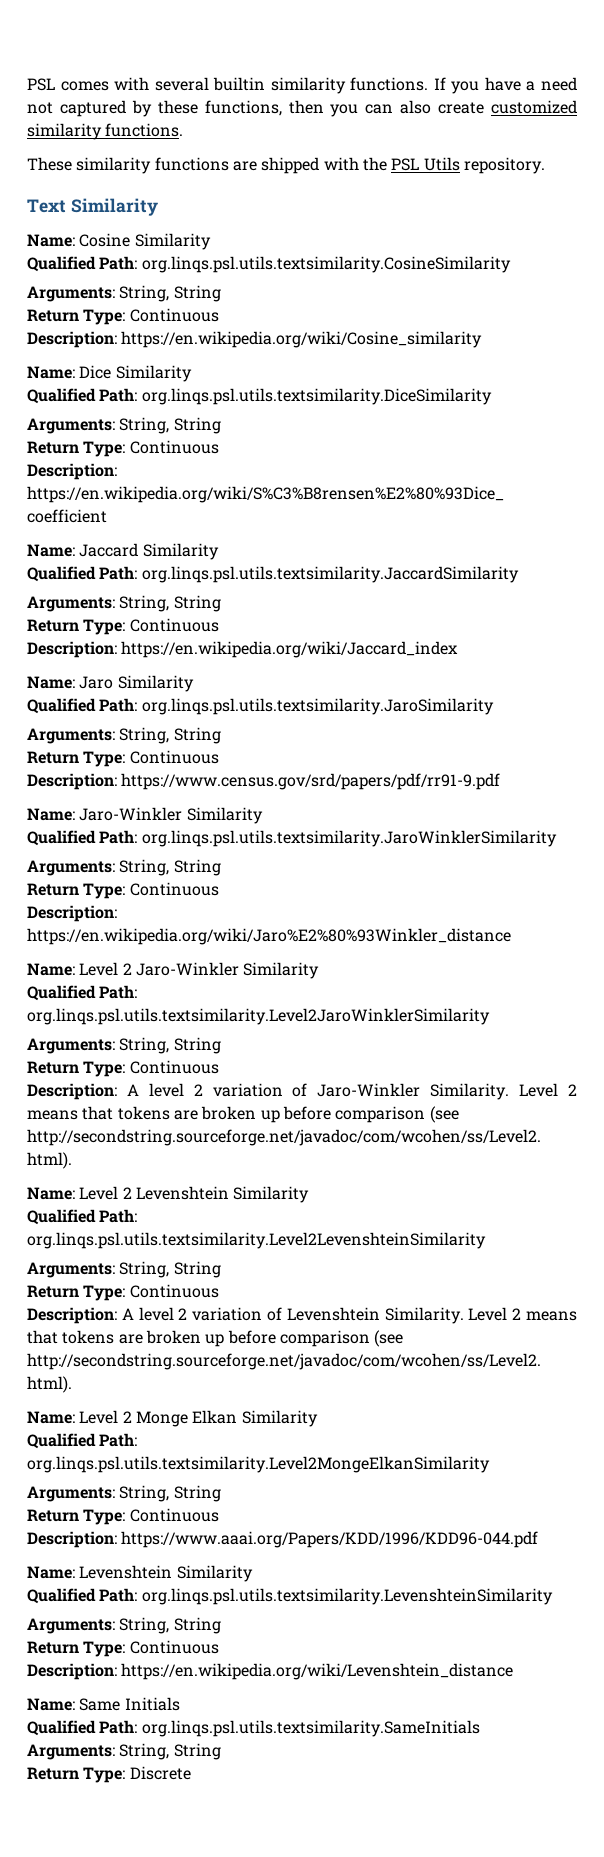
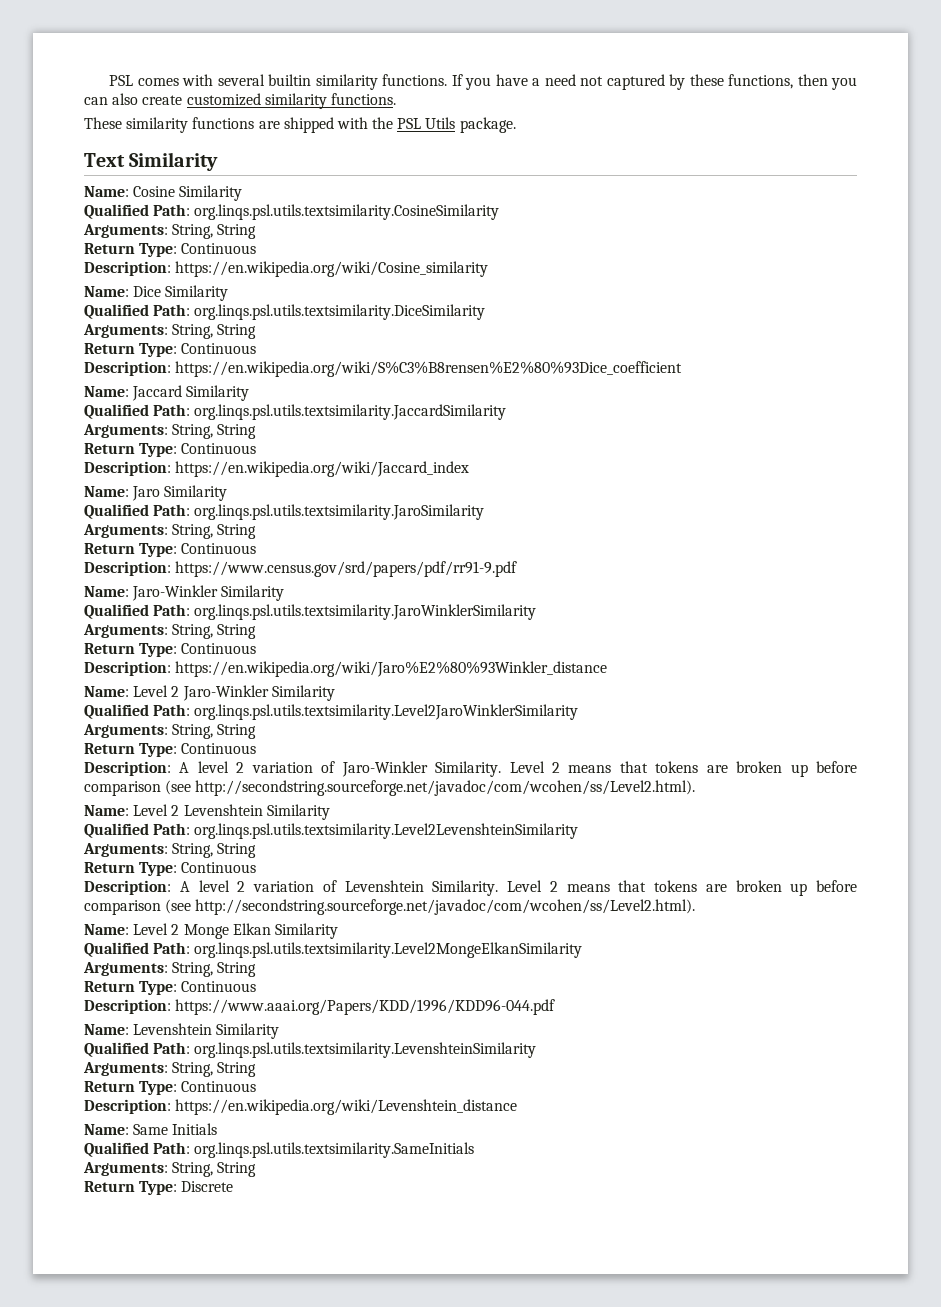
[463,157,545,174] repository. -> [459,117,516,133] package.

